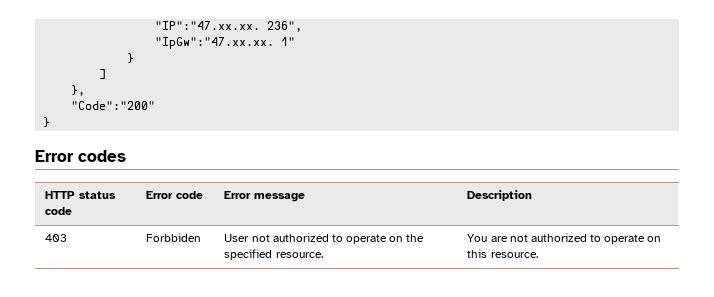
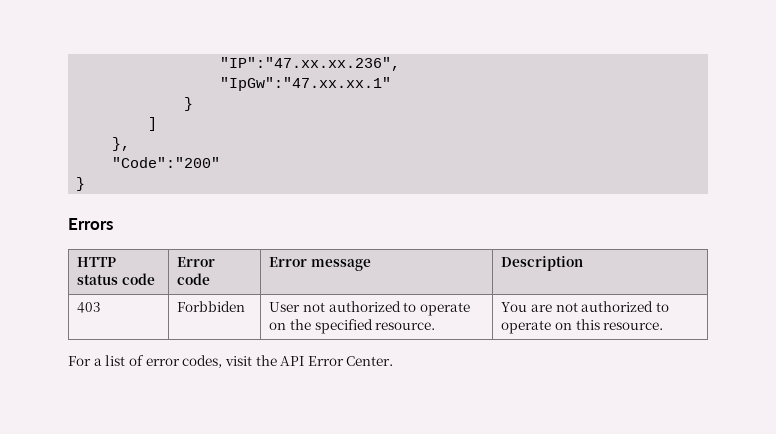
[154,21,302,32] [154,37,295,49] "IP":"47.xx.xx. 236", // "IpGw":"47.xx.xx. 1" -> [220,57,401,71] [220,77,392,91] "IP":"47.xx.xx.236", // "IpGw":"47.xx.xx.1"
[35,150,126,162] Error codes -> [68,218,113,230] Errors
(538, 255) none -> [68,355,394,368] // For a list of error codes, visit the API Error Center.

